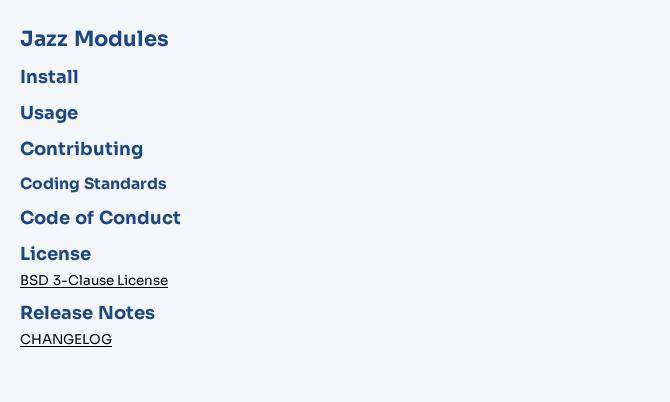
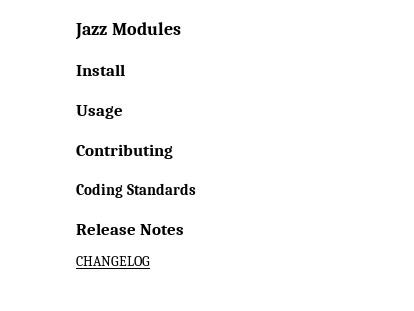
[20,210,181,225] [20,246,91,261] [20,274,169,286] // Code of Conduct // License // BSD 3-Clause License -> (197, 189) none

